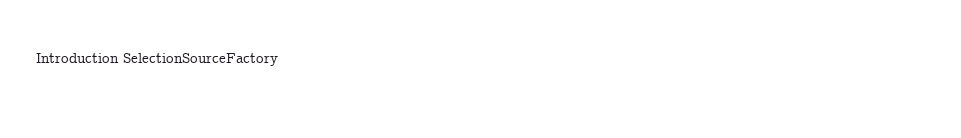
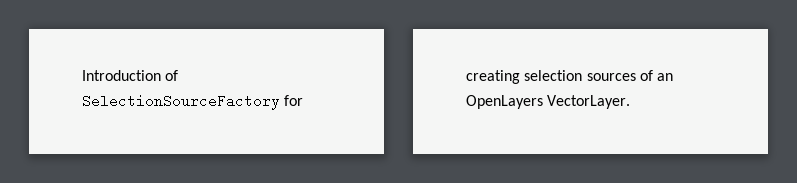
[123,53,278,66] SelectionSourceFactory -> [165,70,179,81] [82,94,304,110] [466,70,674,84] [466,95,631,109] of SelectionSourceFactory for creating selection sources of an OpenLayers VectorLayer.

